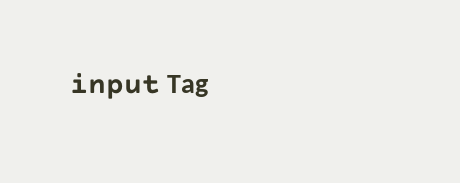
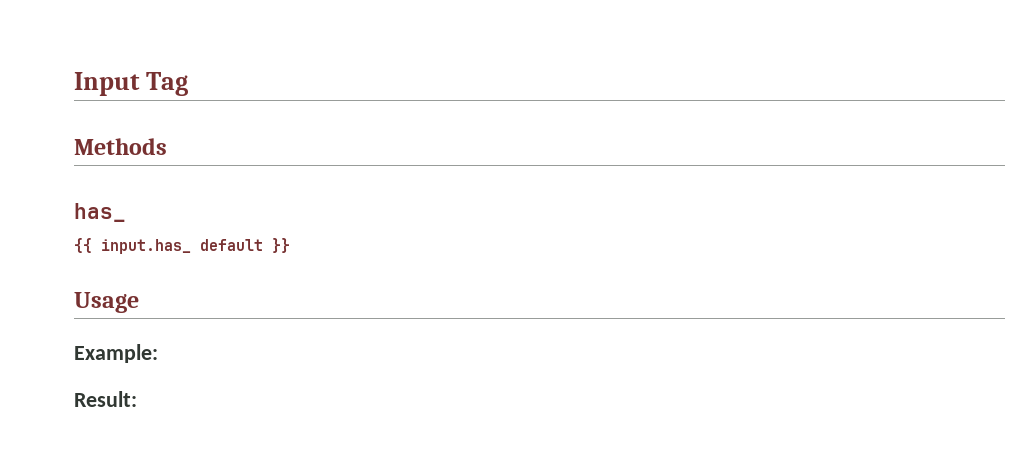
[70,73,160,99] input -> [74,72,140,96] Input
(209, 86) none -> [74,138,167,155] [74,203,126,222] [74,238,290,254] [74,292,139,313] [74,344,158,363] [74,391,137,407] // Methods // has_ // {{ input.has_ default }} // Usage // Example: // Result:

